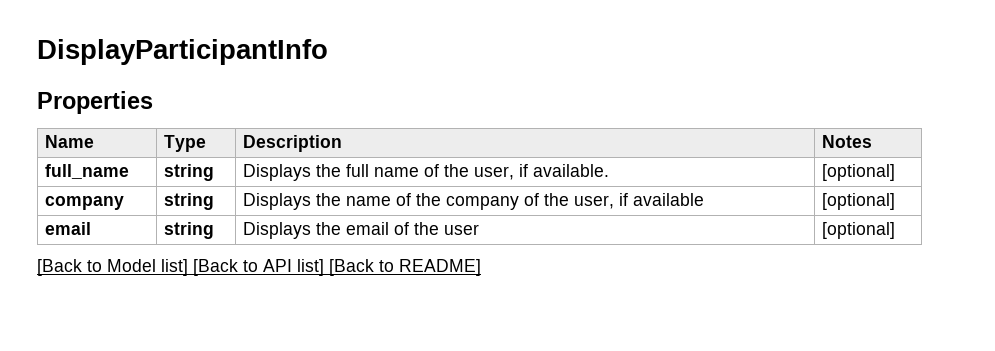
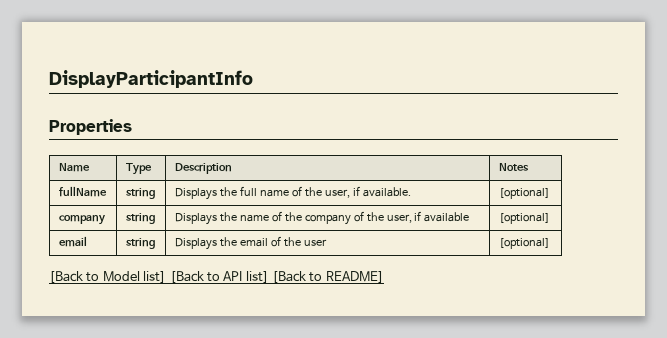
[44,164,129,179] full_name -> [58,186,107,197] fullName

